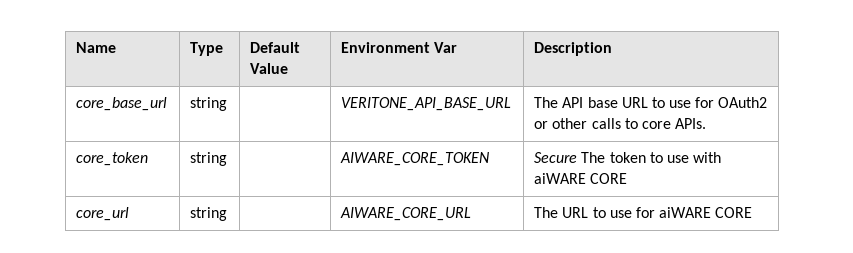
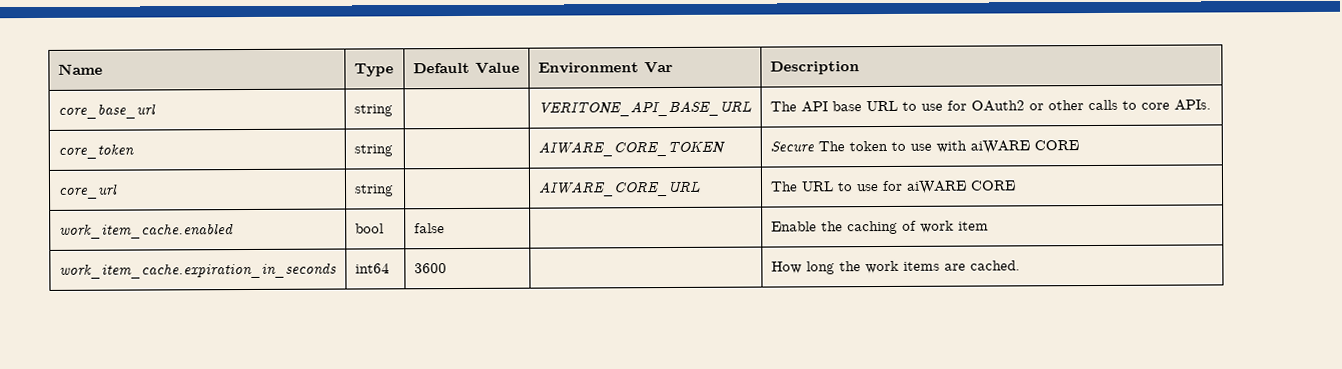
(753, 212) none -> [58,223,234,239] [354,223,384,234] [413,223,445,234] [770,220,989,235] [58,262,337,279] [354,263,390,274] [413,263,447,274] [770,260,1020,275] // work_item_cache.enabled | bool | false | | Enable the caching of work item // work_item_cache.expiration_in_seconds | int64 | 3600 | | How long the work items are cached.

